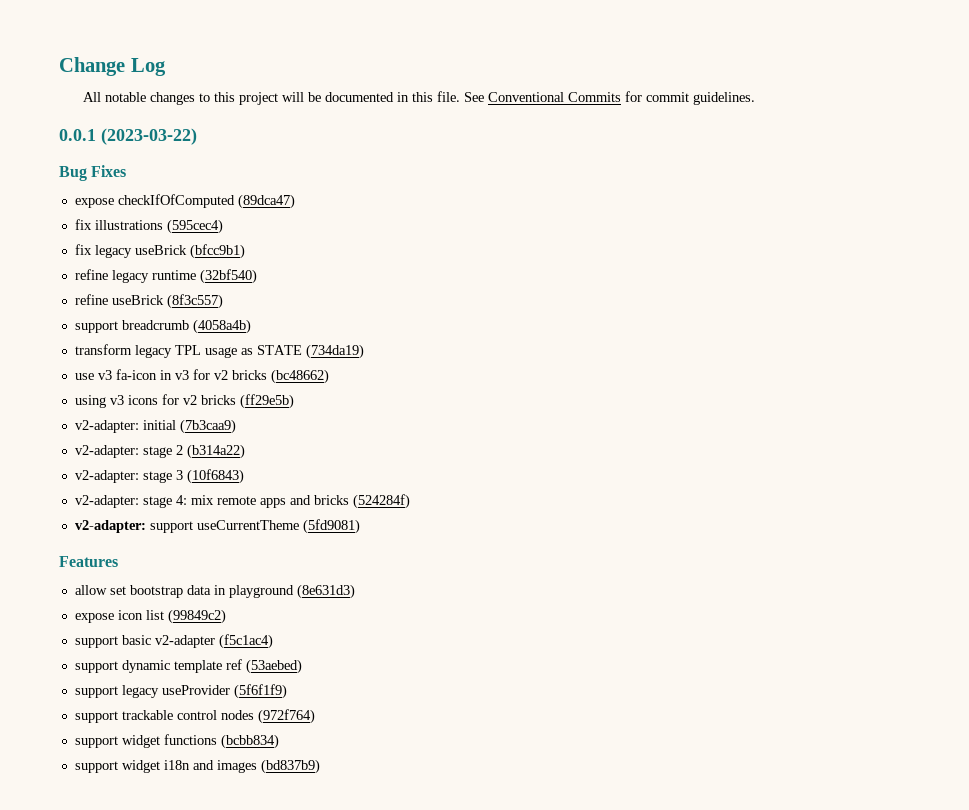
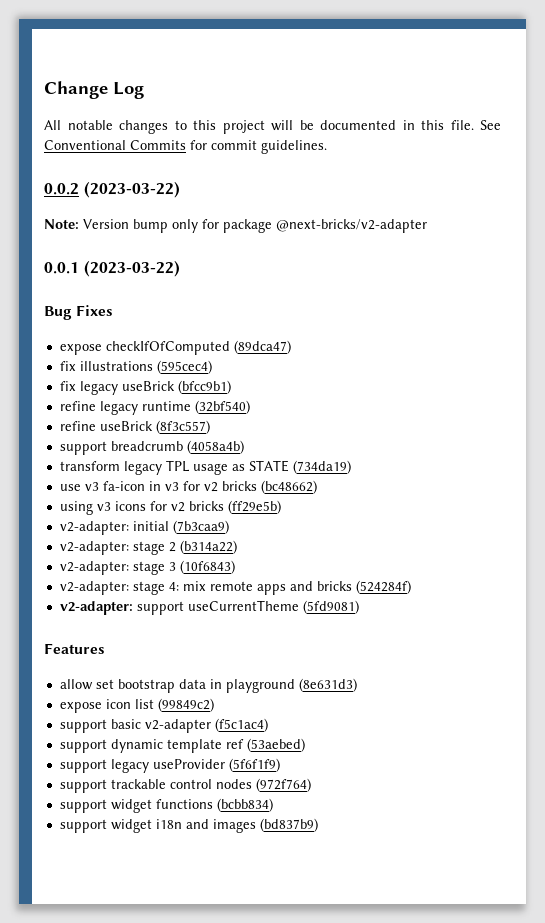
(755, 98) none -> [44,181,180,198] [44,219,427,233] // 0.0.2 (2023-03-22) // Note: Version bump only for package @next-bricks/v2-adapter

